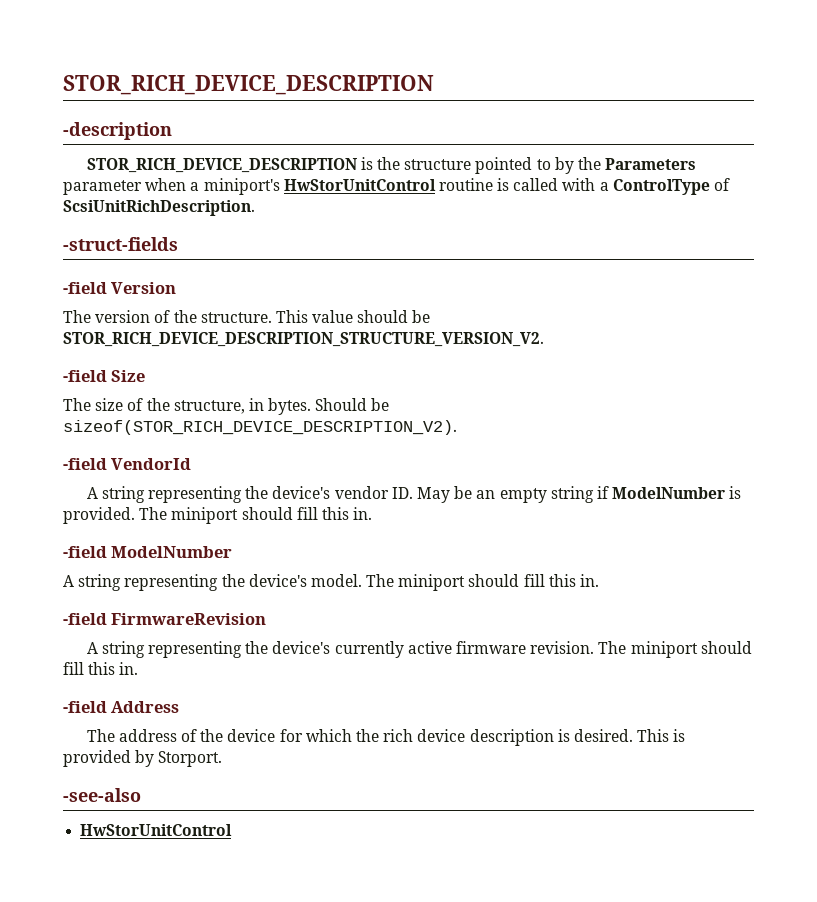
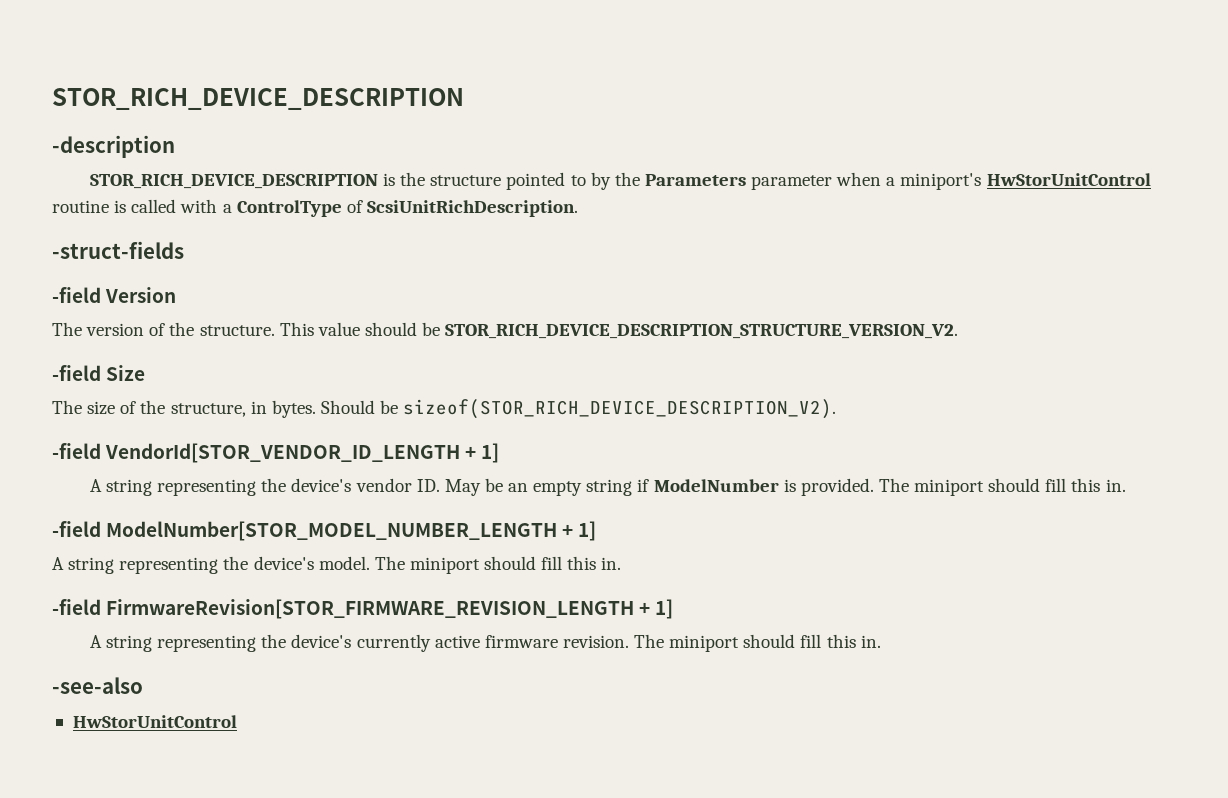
[111,458,192,470] VendorId -> [105,443,500,463] VendorId[STOR_VENDOR_ID_LENGTH + 1]
[111,546,233,558] ModelNumber -> [106,521,597,541] ModelNumber[STOR_MODEL_NUMBER_LENGTH + 1]
[111,613,267,625] FirmwareRevision -> [106,599,674,619] FirmwareRevision[STOR_FIRMWARE_REVISION_LENGTH + 1]
[63,701,180,713] [86,729,686,746] [63,750,223,767] // -field Address // The address of the device for which the rich device description is desired. This is provided by Storport. -> (881, 641) none

